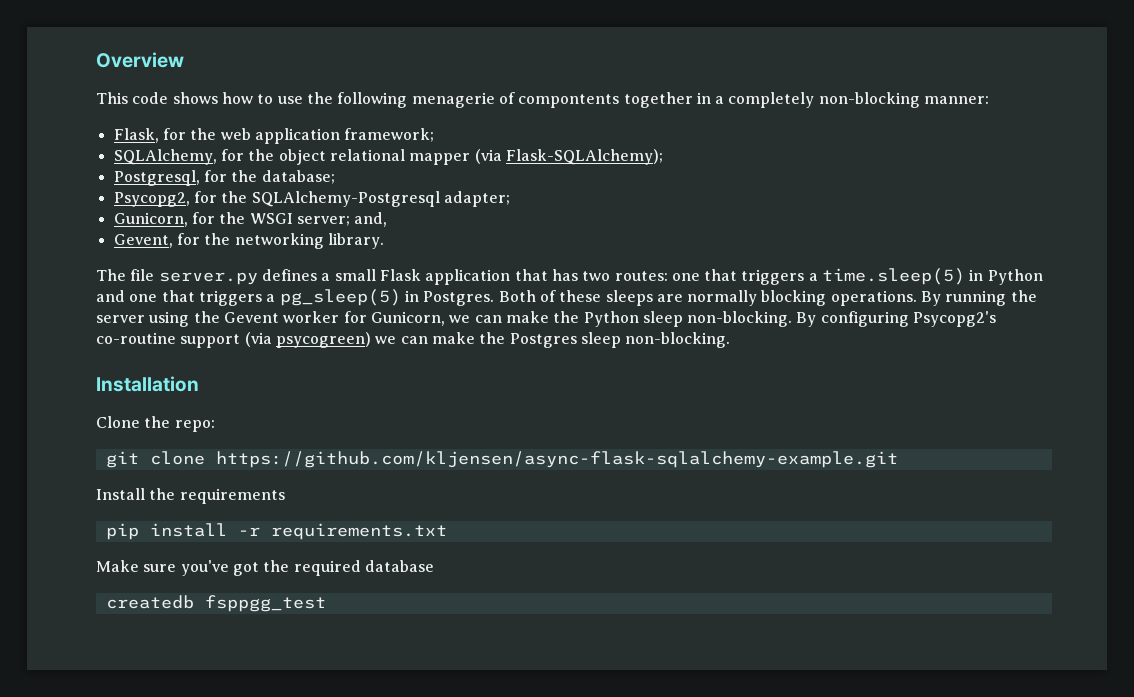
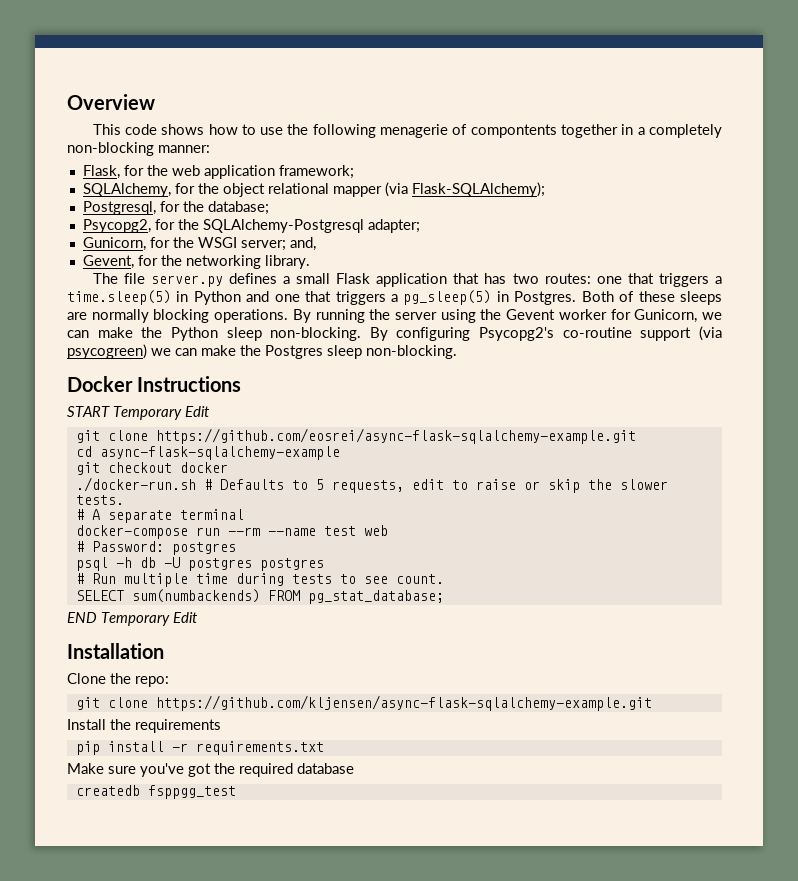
(731, 340) none -> [67,376,242,392] [67,406,210,420] [75,428,636,444] [75,446,340,460] [75,462,228,475] [75,477,668,493] [75,495,124,505] [75,509,244,523] [75,525,388,539] [75,541,236,555] [75,557,324,571] [75,573,444,587] [75,589,444,604] [67,612,198,626] // Docker Instructions // START Temporary Edit // git clone https://github.com/eosrei/async-flask-sqlalchemy-example.git // cd async-flask-sqlalchemy-example // git checkout docker // ./docker-run.sh # Defaults to 5 requests, edit to raise or skip the slower tests. // # A separate terminal // docker-compose run --rm --name test web // # Password: postgres // psql -h db -U postgres postgres // # Run multiple time during tests to see count. // SELECT sum(numbackends) FROM pg_stat_database; // END Temporary Edit

